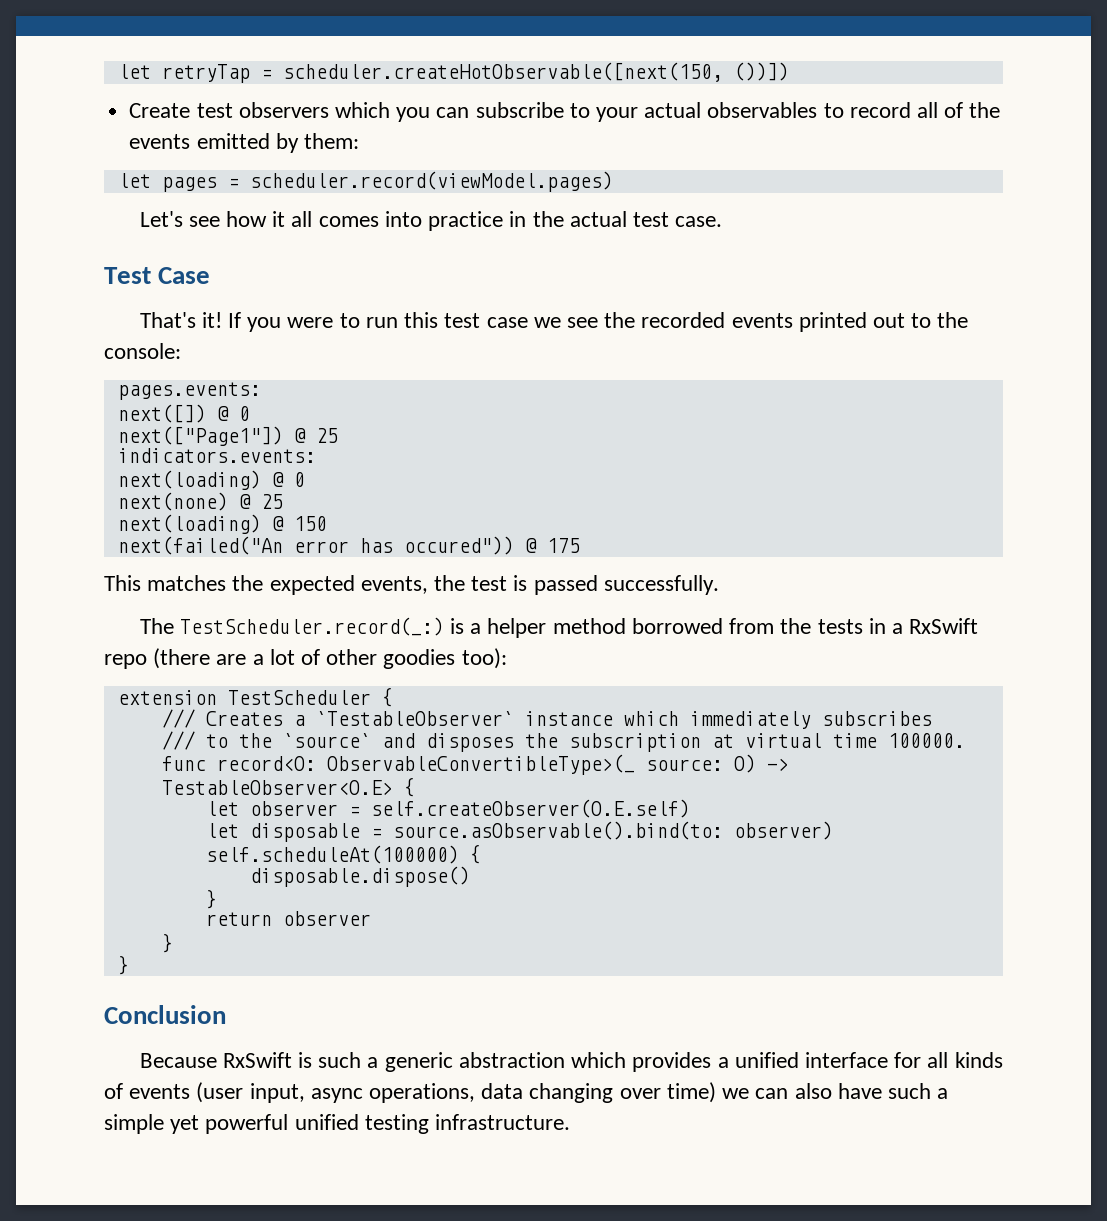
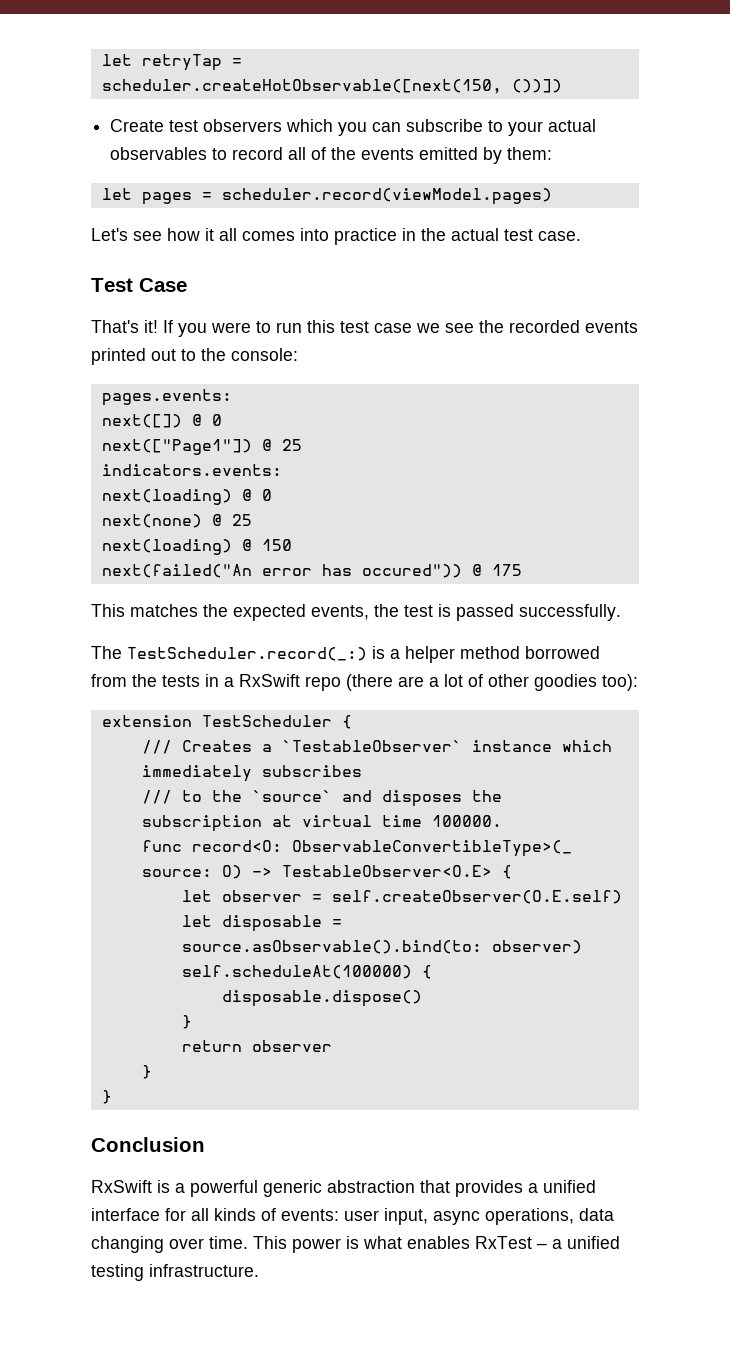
[139,1053,217,1068] Because -> (205, 1144) none
[318,1052,379,1068] such a -> [175,1180,258,1197] a powerful
[571,1052,627,1068] which -> [420,1180,450,1193] that
[129,1082,244,1103] events (user -> [281,1209,379,1221] events: user
[666,1082,949,1103] [104,1114,289,1134] time) we can also have such a simple yet powerful -> [209,1236,562,1253] time. This power is what enables RxTest – a

